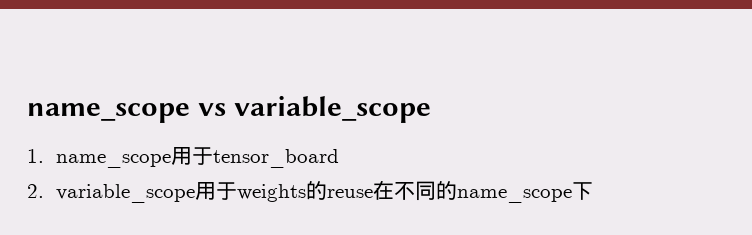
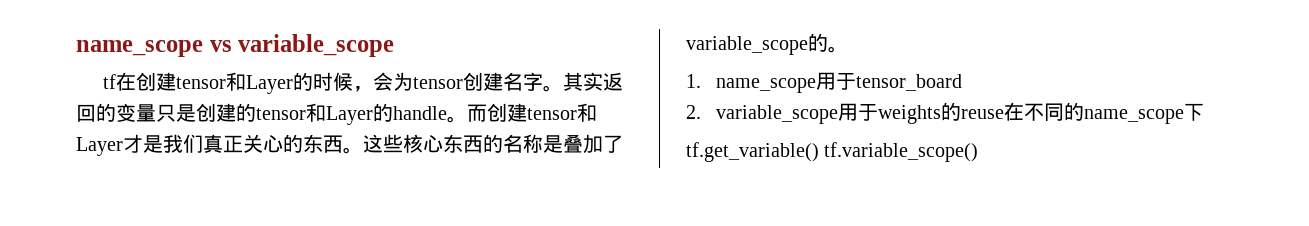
(431, 109) none -> [102,72,623,94] [76,103,597,125] [76,134,623,156] [686,33,848,55] // tf在创建tensor和Layer的时候，会为tensor创建名字。其实返回的变量只是创建的tensor和Layer的handle。而创建tensor和Layer才是我们真正关心的东西。这些核心东西的名称是叠加了variable_scope的。
(593, 191) none -> [686,142,979,162] // tf.get_variable() tf.variable_scope()

